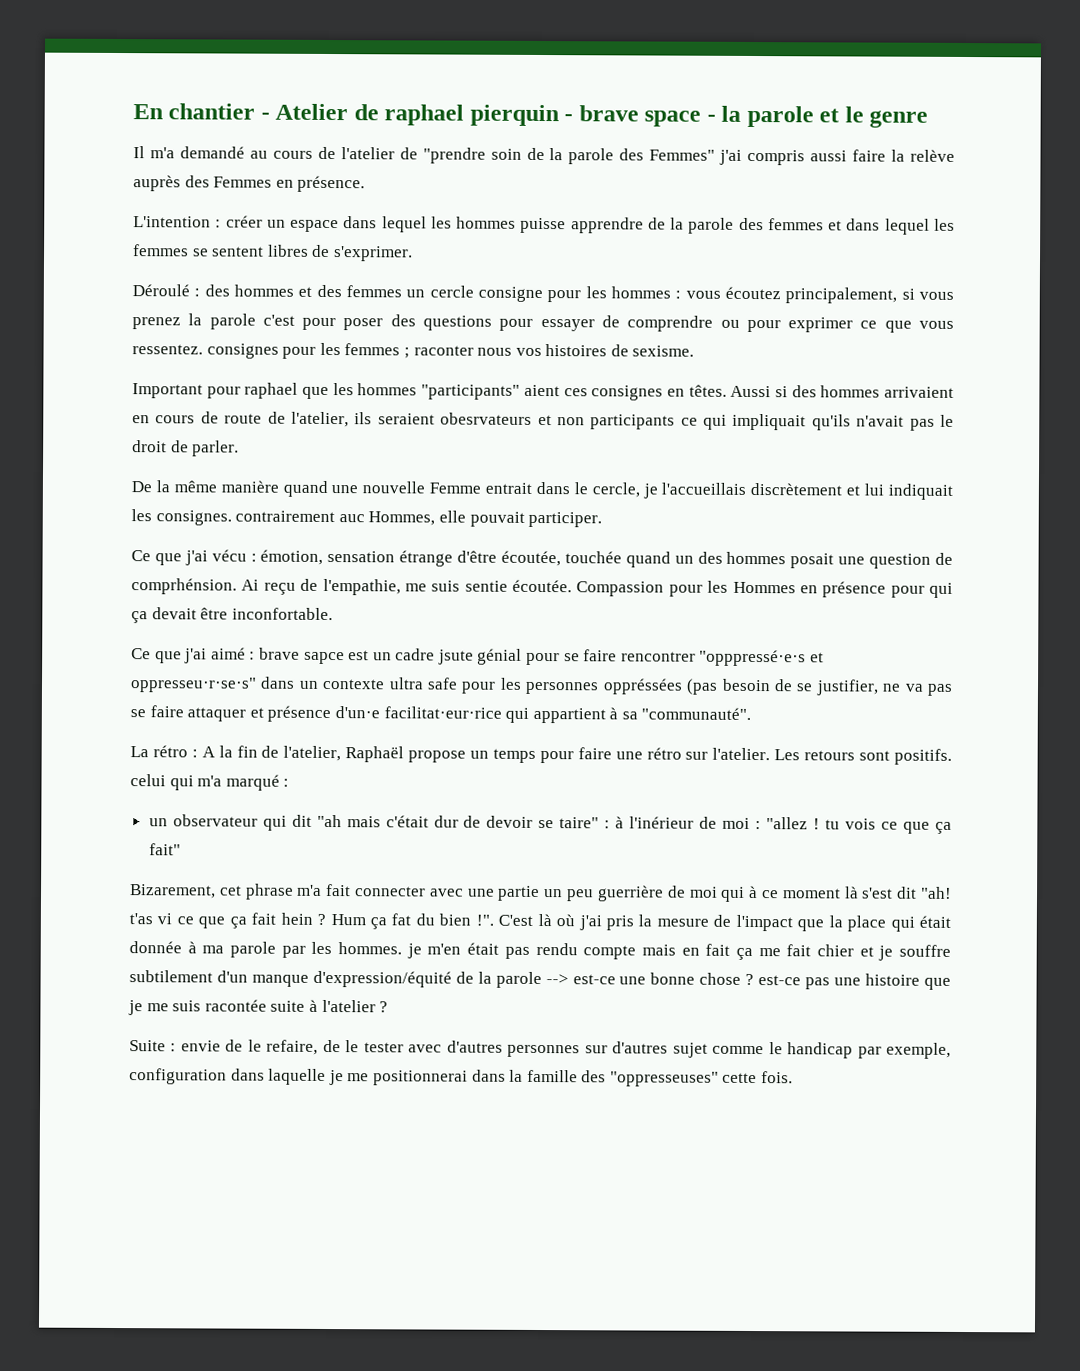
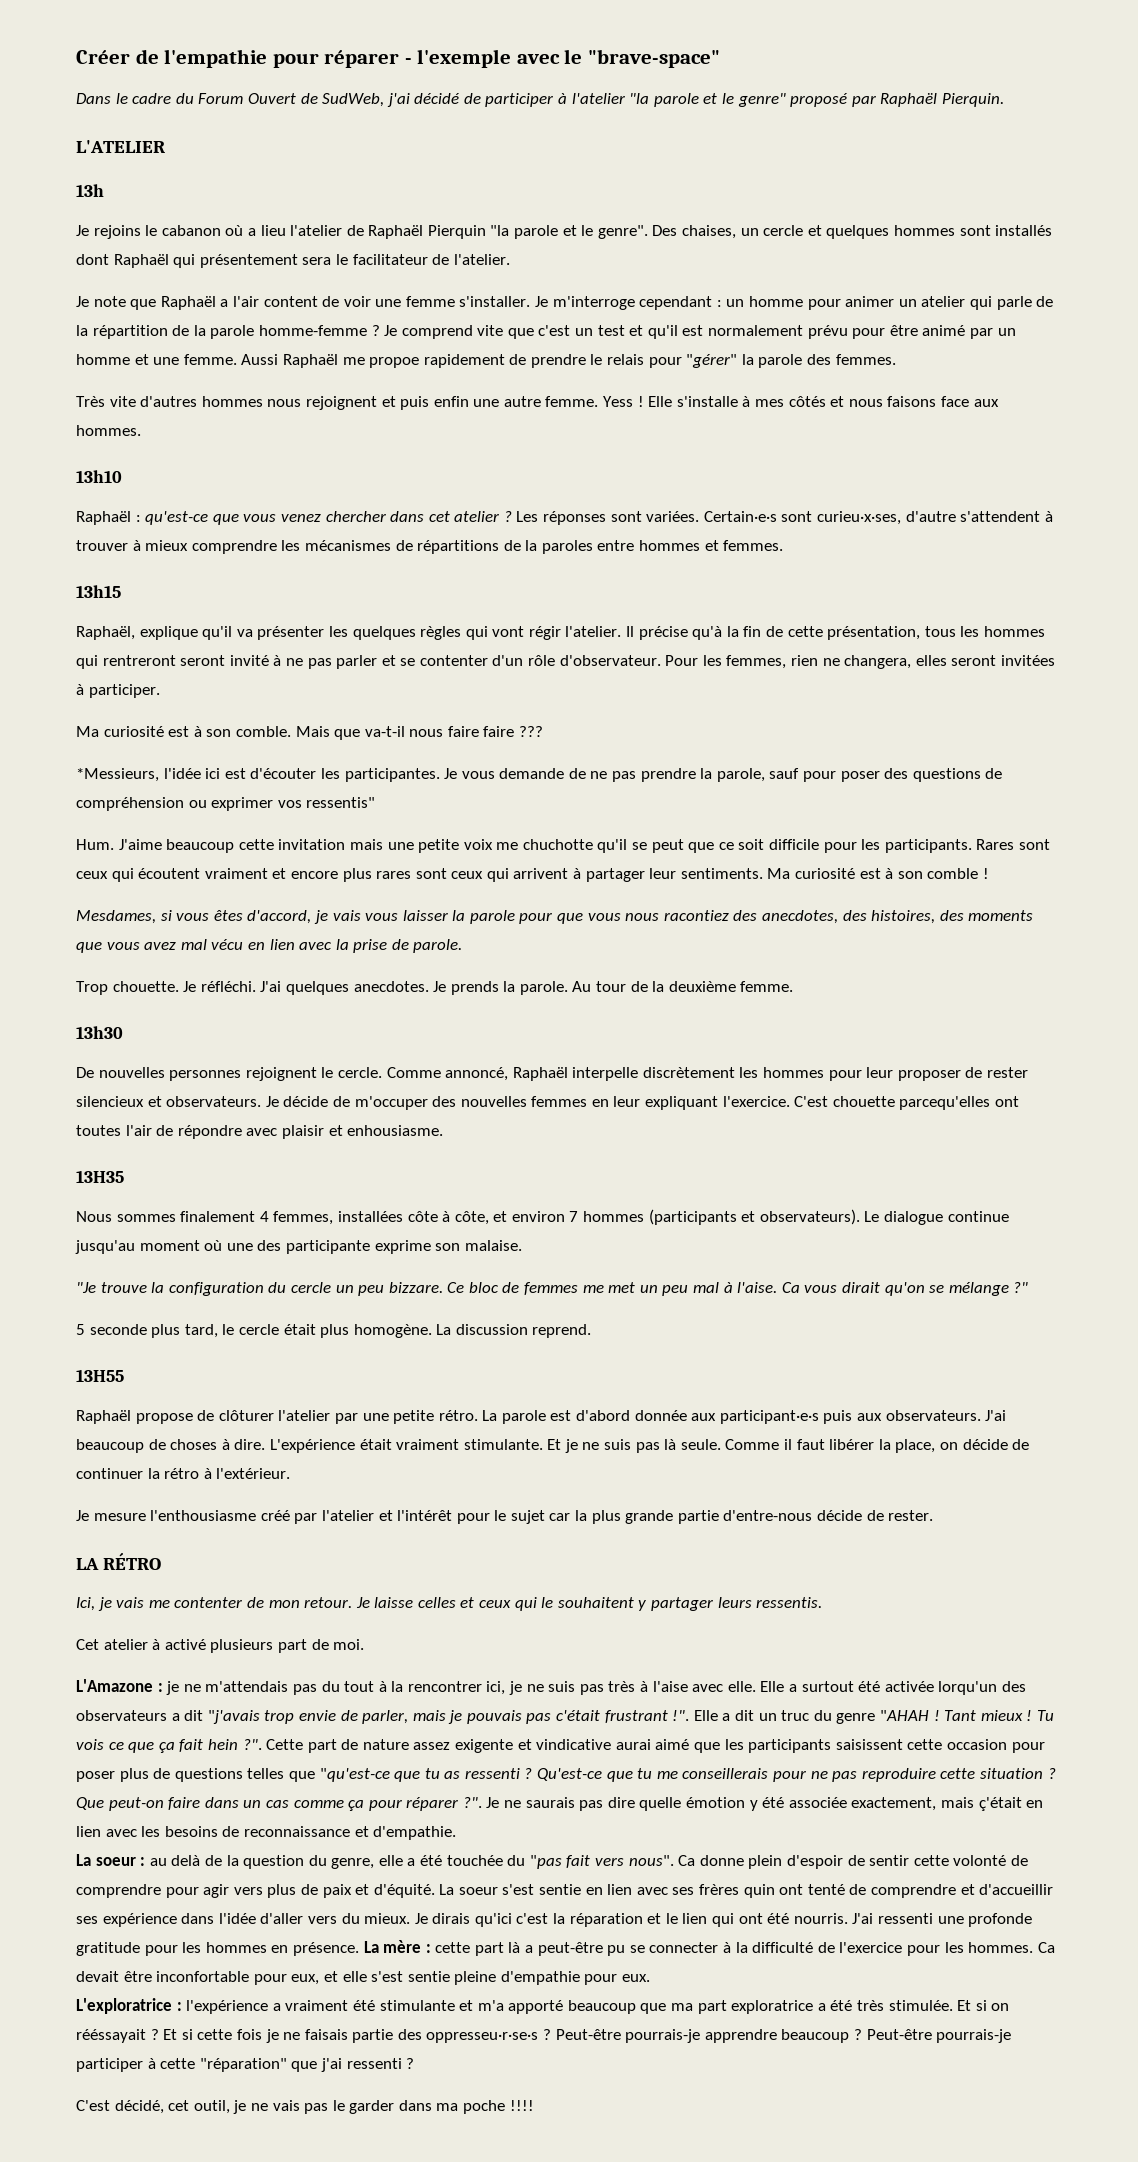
[133,103,929,128] [133,146,956,166] [133,175,366,193] [133,215,956,235] [133,244,413,262] [132,284,955,304] [132,313,954,333] [132,342,695,359] [132,382,954,401] [132,411,955,431] [132,440,240,457] [131,480,953,500] [131,509,603,528] [131,549,954,569] [131,578,953,598] [131,607,333,624] [131,647,825,667] [130,676,953,696] [130,705,752,724] [130,745,953,765] [130,774,290,791] [148,814,952,834] [148,843,181,856] [129,883,953,902] [129,912,952,932] [129,941,951,961] [129,970,952,990] [128,999,389,1016] [129,1039,952,1059] [129,1068,794,1087] En chantier - Atelier de raphael pierquin - brave space - la parole et le genre // Il m'a demandé au cours de l'atelier de "prendre soin de la parole des Femmes" j'ai compris aussi faire la relève auprès des Femmes en présence. // L'intention : créer un espace dans lequel les hommes puisse apprendre de la parole des femmes et dans lequel les femmes se sentent libres de s'exprimer. // Déroulé : des hommes et des femmes un cercle consigne pour les hommes : vous écoutez principalement, si vous prenez la parole c'est pour poser des questions pour essayer de comprendre ou pour exprimer ce que vous ressentez. consignes pour les femmes ; raconter nous vos histoires de sexisme. // Important pour raphael que les hommes "participants" aient ces consignes en têtes. Aussi si des hommes arrivaient en cours de route de l'atelier, ils seraient obesrvateurs et non participants ce qui impliquait qu'ils n'avait pas le droit de parler. // De la même manière quand une nouvelle Femme entrait dans le cercle, je l'accueillais discrètement et lui indiquait les consignes. contrairement auc Hommes, elle pouvait participer. // Ce que j'ai vécu : émotion, sensation étrange d'être écoutée, touchée quand un des hommes posait une question de comprhénsion. Ai reçu de l'empathie, me suis sentie écoutée. Compassion pour les Hommes en présence pour qui ça devait être inconfortable. // Ce que j'ai aimé : brave sapce est un cadre jsute génial pour se faire rencontrer "opppressé·e·s et oppresseu·r·se·s" dans un contexte ultra safe pour les personnes oppréssées (pas besoin de se justifier, ne va pas se faire attaquer et présence d'un·e facilitat·eur·rice qui appartient à sa "communauté". // La rétro : A la fin de l'atelier, Raphaël propose un temps pour faire une rétro sur l'atelier. Les retours sont positifs. celui qui m'a marqué : // un observateur qui dit "ah mais c'était dur de devoir se taire" : à l'inérieur de moi : "allez ! tu vois ce que ça fait" // Bizarement, cet phrase m'a fait connecter avec une partie un peu guerrière de moi qui à ce moment là s'est dit "ah! t'as vi ce que ça fait hein ? Hum ça fat du bien !". C'est là où j'ai pris la mesure de l'impact que la place qui était donnée à ma parole par les hommes. je m'en était pas rendu compte mais en fait ça me fait chier et je souffre subtilement d'un manque d'expression/équité de la parole --> est-ce une bonne chose ? est-ce pas une histoire que je me suis racontée suite à l'atelier ? // Suite : envie de le refaire, de le tester avec d'autres personnes sur d'autres sujet comme le handicap par exemple, configuration dans laquelle je me positionnerai dans la famille des "oppresseuses" cette fois. -> [76,49,720,68] [76,93,1004,107] [76,140,165,153] [76,184,104,197] [76,225,1053,239] [76,254,510,268] [76,296,1054,310] [76,325,1016,339] [76,354,896,368] [76,396,999,410] [76,425,141,436] [76,470,122,483] [76,511,1053,525] [76,540,784,554] [76,585,121,598] [76,626,1045,640] [76,655,1055,669] [76,684,160,698] [76,726,544,740] [76,768,1003,782] [76,797,376,811] [76,839,1050,853] [76,868,989,882] [76,910,1034,924] [76,939,463,953] [76,981,794,995] [76,1026,123,1039] [76,1067,1029,1081] [76,1096,1020,1110] [76,1125,444,1139] [76,1170,124,1183] [76,1209,1009,1225] [75,1240,522,1254] [76,1282,1029,1296] [76,1324,592,1338] [76,1369,124,1382] [76,1410,1007,1424] [76,1439,1030,1453] [76,1468,291,1479] [76,1510,934,1524] [76,1553,162,1570] [76,1597,823,1611] [76,1639,365,1653] [76,1679,1026,1695] [76,1710,1054,1724] [76,1739,1045,1753] [76,1768,1056,1782] [76,1797,1044,1811] [76,1826,457,1840] [76,1854,1028,1869] [76,1884,1054,1898] [76,1913,1033,1927] [76,1940,1055,1956] [76,1971,651,1985] [76,1998,1010,2014] [76,2029,1012,2043] [76,2058,415,2072] [76,2100,534,2114] Créer de l'empathie pour réparer - l'exemple avec le "brave-space" // Dans le cadre du Forum Ouvert de SudWeb, j'ai décidé de participer à l'atelier "la parole et le genre" proposé par Raphaël Pierquin. // L'ATELIER // 13h // Je rejoins le cabanon où a lieu l'atelier de Raphaël Pierquin "la parole et le genre". Des chaises, un cercle et quelques hommes sont installés dont Raphaël qui présentement sera le facilitateur de l'atelier. // Je note que Raphaël a l'air content de voir une femme s'installer. Je m'interroge cependant : un homme pour animer un atelier qui parle de la répartition de la parole homme-femme ? Je comprend vite que c'est un test et qu'il est normalement prévu pour être animé par un homme et une femme. Aussi Raphaël me propoe rapidement de prendre le relais pour "gérer" la parole des femmes. // Très vite d'autres hommes nous rejoignent et puis enfin une autre femme. Yess ! Elle s'installe à mes côtés et nous faisons face aux hommes. // 13h10 // Raphaël : qu'est-ce que vous venez chercher dans cet atelier ? Les réponses sont variées. Certain·e·s sont curieu·x·ses, d'autre s'attendent à trouver à mieux comprendre les mécanismes de répartitions de la paroles entre hommes et femmes. // 13h15 // Raphaël, explique qu'il va présenter les quelques règles qui vont régir l'atelier. Il précise qu'à la fin de cette présentation, tous les hommes qui rentreront seront invité à ne pas parler et se contenter d'un rôle d'observateur. Pour les femmes, rien ne changera, elles seront invitées à participer. // Ma curiosité est à son comble. Mais que va-t-il nous faire faire ??? // *Messieurs, l'idée ici est d'écouter les participantes. Je vous demande de ne pas prendre la parole, sauf pour poser des questions de compréhension ou exprimer vos ressentis" // Hum. J'aime beaucoup cette invitation mais une petite voix me chuchotte qu'il se peut que ce soit difficile pour les participants. Rares sont ceux qui écoutent vraiment et encore plus rares sont ceux qui arrivent à partager leur sentiments. Ma curiosité est à son comble ! // Mesdames, si vous êtes d'accord, je vais vous laisser la parole pour que vous nous racontiez des anecdotes, des histoires, des moments que vous avez mal vécu en lien avec la prise de parole. // Trop chouette. Je réfléchi. J'ai quelques anecdotes. Je prends la parole. Au tour de la deuxième femme. // 13h30 // De nouvelles personnes rejoignent le cercle. Comme annoncé, Raphaël interpelle discrètement les hommes pour leur proposer de rester silencieux et observateurs. Je décide de m'occuper des nouvelles femmes en leur expliquant l'exercice. C'est chouette parcequ'elles ont toutes l'air de répondre avec plaisir et enhousiasme. // 13H35 // Nous sommes finalement 4 femmes, installées côte à côte, et environ 7 hommes (participants et observateurs). Le dialogue continue jusqu'au moment où une des participante exprime son malaise. // "Je trouve la configuration du cercle un peu bizzare. Ce bloc de femmes me met un peu mal à l'aise. Ca vous dirait qu'on se mélange ?" // 5 seconde plus tard, le cercle était plus homogène. La discussion reprend. // 13H55 // Raphaël propose de clôturer l'atelier par une petite rétro. La parole est d'abord donnée aux participant·e·s puis aux observateurs. J'ai beaucoup de choses à dire. L'expérience était vraiment stimulante. Et je ne suis pas là seule. Comme il faut libérer la place, on décide de continuer la rétro à l'extérieur. // Je mesure l'enthousiasme créé par l'atelier et l'intérêt pour le sujet car la plus grande partie d'entre-nous décide de rester. // LA RÉTRO // Ici, je vais me contenter de mon retour. Je laisse celles et ceux qui le souhaitent y partager leurs ressentis. // Cet atelier à activé plusieurs part de moi. // L'Amazone : je ne m'attendais pas du tout à la rencontrer ici, je ne suis pas très à l'aise avec elle. Elle a surtout été activée lorqu'un des observateurs a dit "j'avais trop envie de parler, mais je pouvais pas c'était frustrant !". Elle a dit un truc du genre "AHAH ! Tant mieux ! Tu vois ce que ça fait hein ?". Cette part de nature assez exigente et vindicative aurai aimé que les participants saisissent cette occasion pour poser plus de questions telles que "qu'est-ce que tu as ressenti ? Qu'est-ce que tu me conseillerais pour ne pas reproduire cette situation ? Que peut-on faire dans un cas comme ça pour réparer ?". Je ne saurais pas dire quelle émotion y été associée exactement, mais ç'était en lien avec les besoins de reconnaissance et d'empathie. // La soeur : au delà de la question du genre, elle a été touchée du "pas fait vers nous". Ca donne plein d'espoir de sentir cette volonté de comprendre pour agir vers plus de paix et d'équité. La soeur s'est sentie en lien avec ses frères quin ont tenté de comprendre et d'accueillir ses expérience dans l'idée d'aller vers du mieux. Je dirais qu'ici c'est la réparation et le lien qui ont été nourris. J'ai ressenti une profonde gratitude pour les hommes en présence. La mère : cette part là a peut-être pu se connecter à la difficulté de l'exercice pour les hommes. Ca devait être inconfortable pour eux, et elle s'est sentie pleine d'empathie pour eux. // L'exploratrice : l'expérience a vraiment été stimulante et m'a apporté beaucoup que ma part exploratrice a été très stimulée. Et si on rééssayait ? Et si cette fois je ne faisais partie des oppresseu·r·se·s ? Peut-être pourrais-je apprendre beaucoup ? Peut-être pourrais-je participer à cette "réparation" que j'ai ressenti ? // C'est décidé, cet outil, je ne vais pas le garder dans ma poche !!!!

